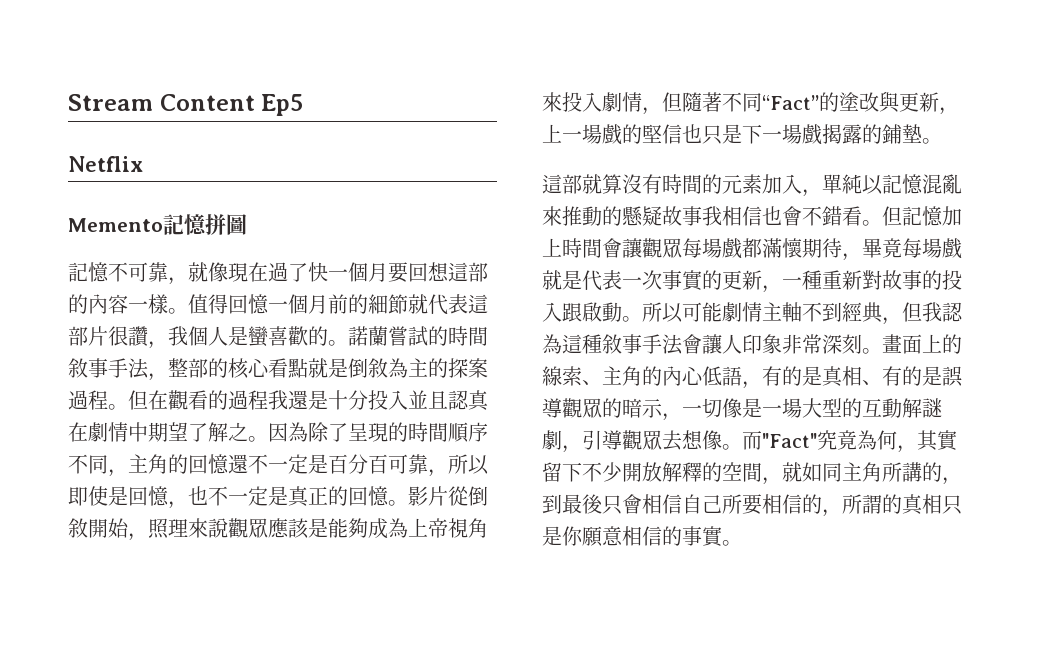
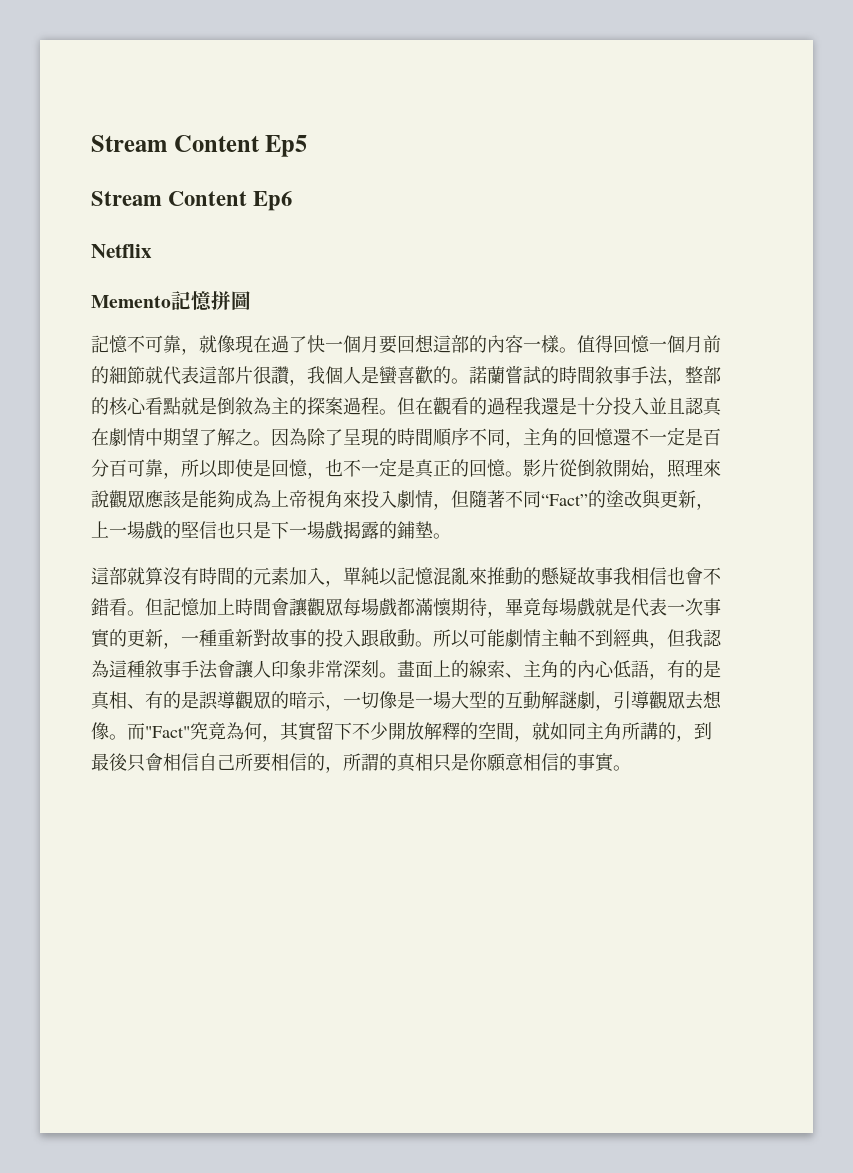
(304, 105) none -> [91,191,293,211] // Stream Content Ep6

